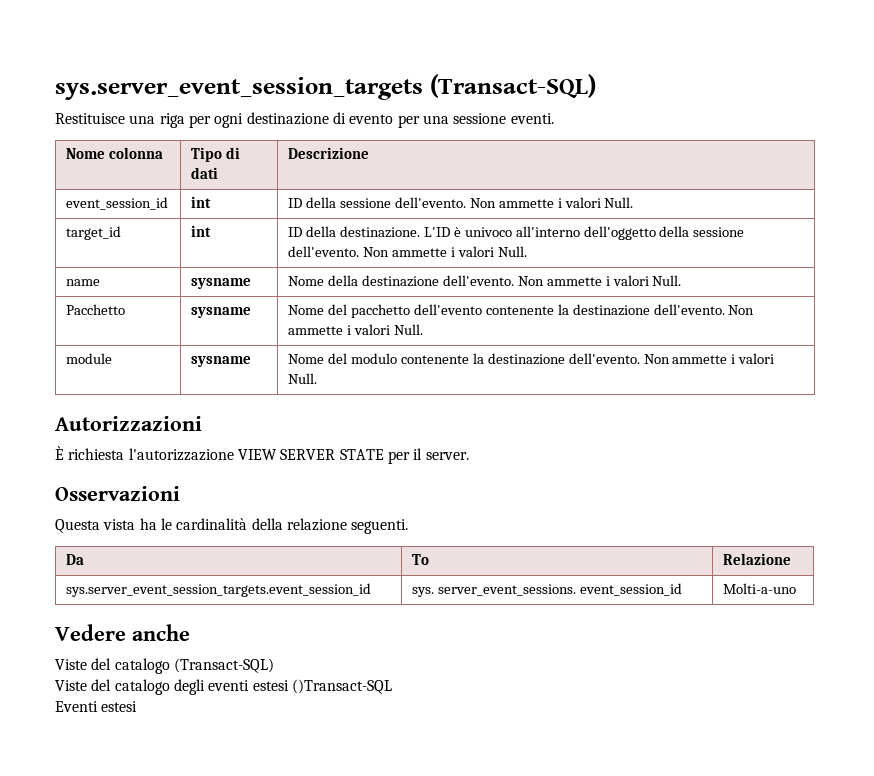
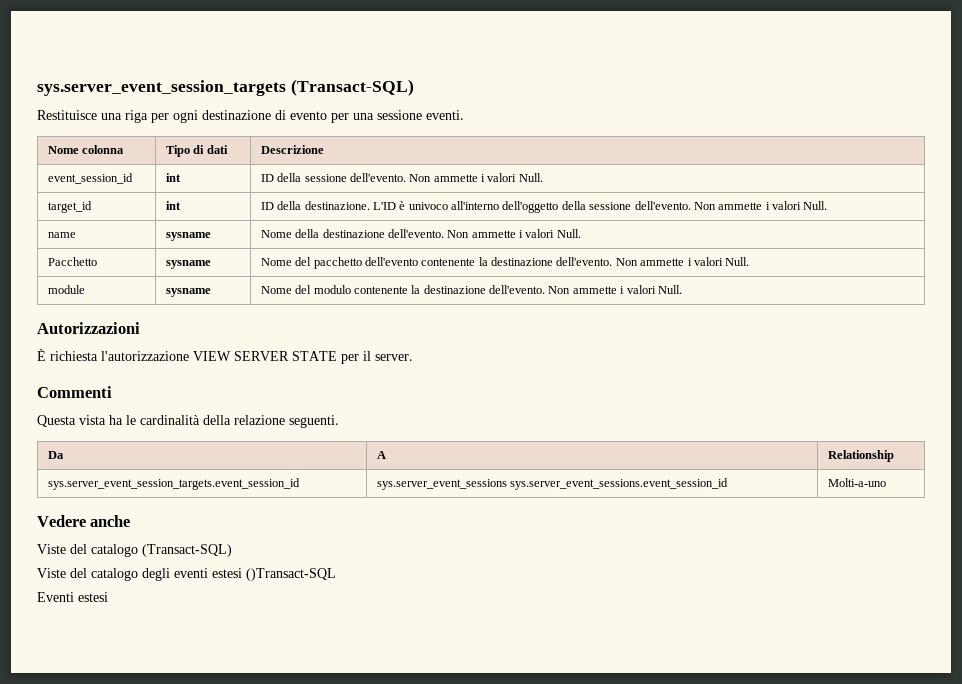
[55,486,180,501] Osservazioni -> [37,386,112,398] Commenti
[412,554,430,565] [723,553,792,565] To | Relazione -> [376,451,386,459] [827,450,894,462] A | Relationship
[412,583,682,597] sys. server_event_sessions. event_session_id -> [376,478,729,490] sys.server_event_sessions sys.server_event_sessions.event_session_id

